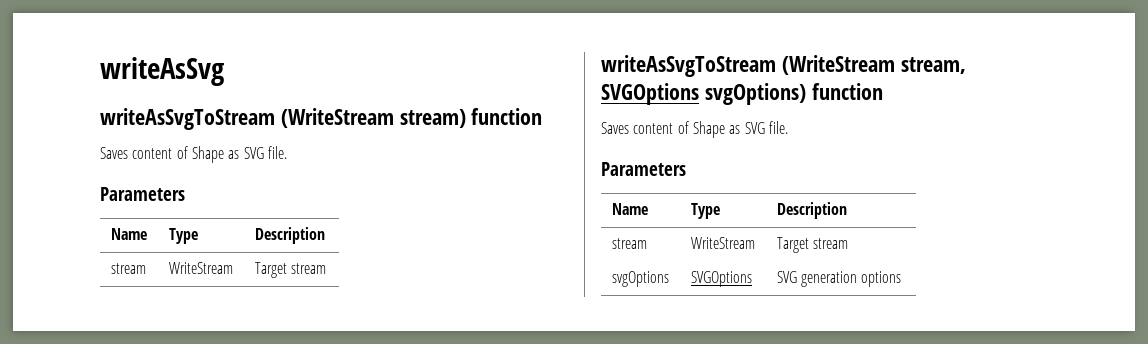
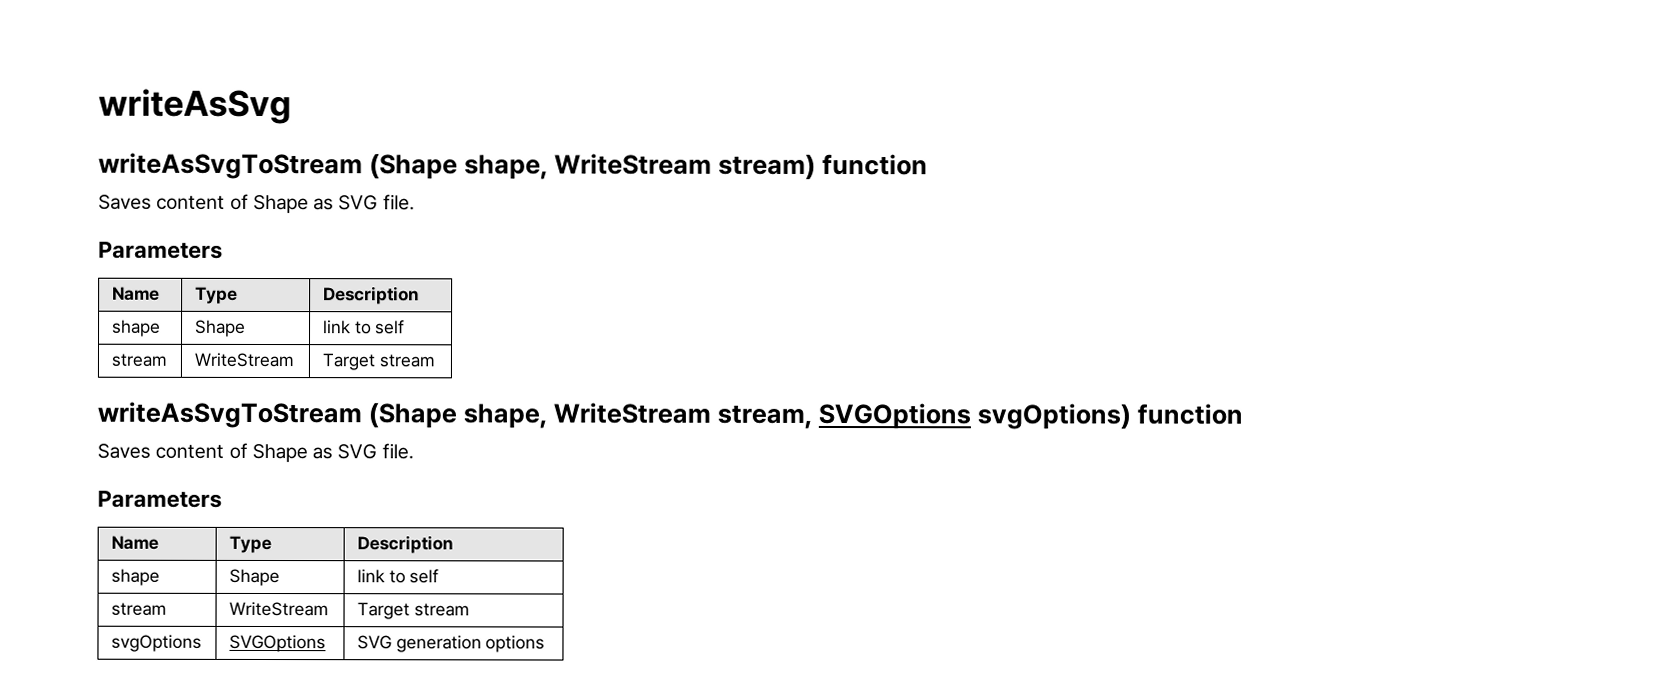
[280,108,394,128] (WriteStream -> [369,153,713,180] (Shape shape, WriteStream
(325, 235) none -> [111,319,161,337] [194,319,246,337] [322,320,406,335] // shape | Shape | link to self
[781,55,895,75] (WriteStream -> [368,402,712,429] (Shape shape, WriteStream
(847, 210) none -> [110,568,160,586] [228,568,280,587] [356,569,440,584] // shape | Shape | link to self

